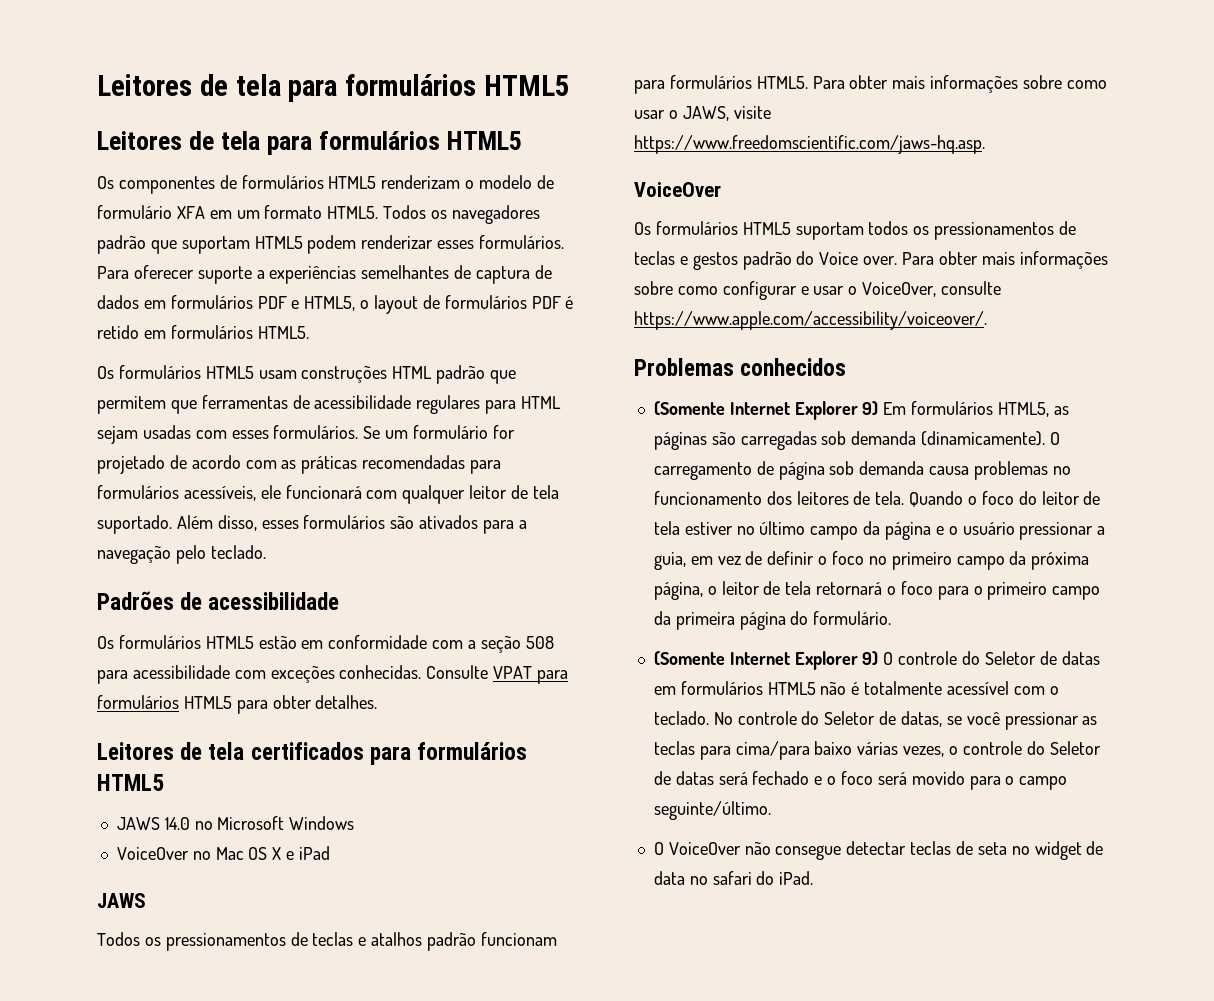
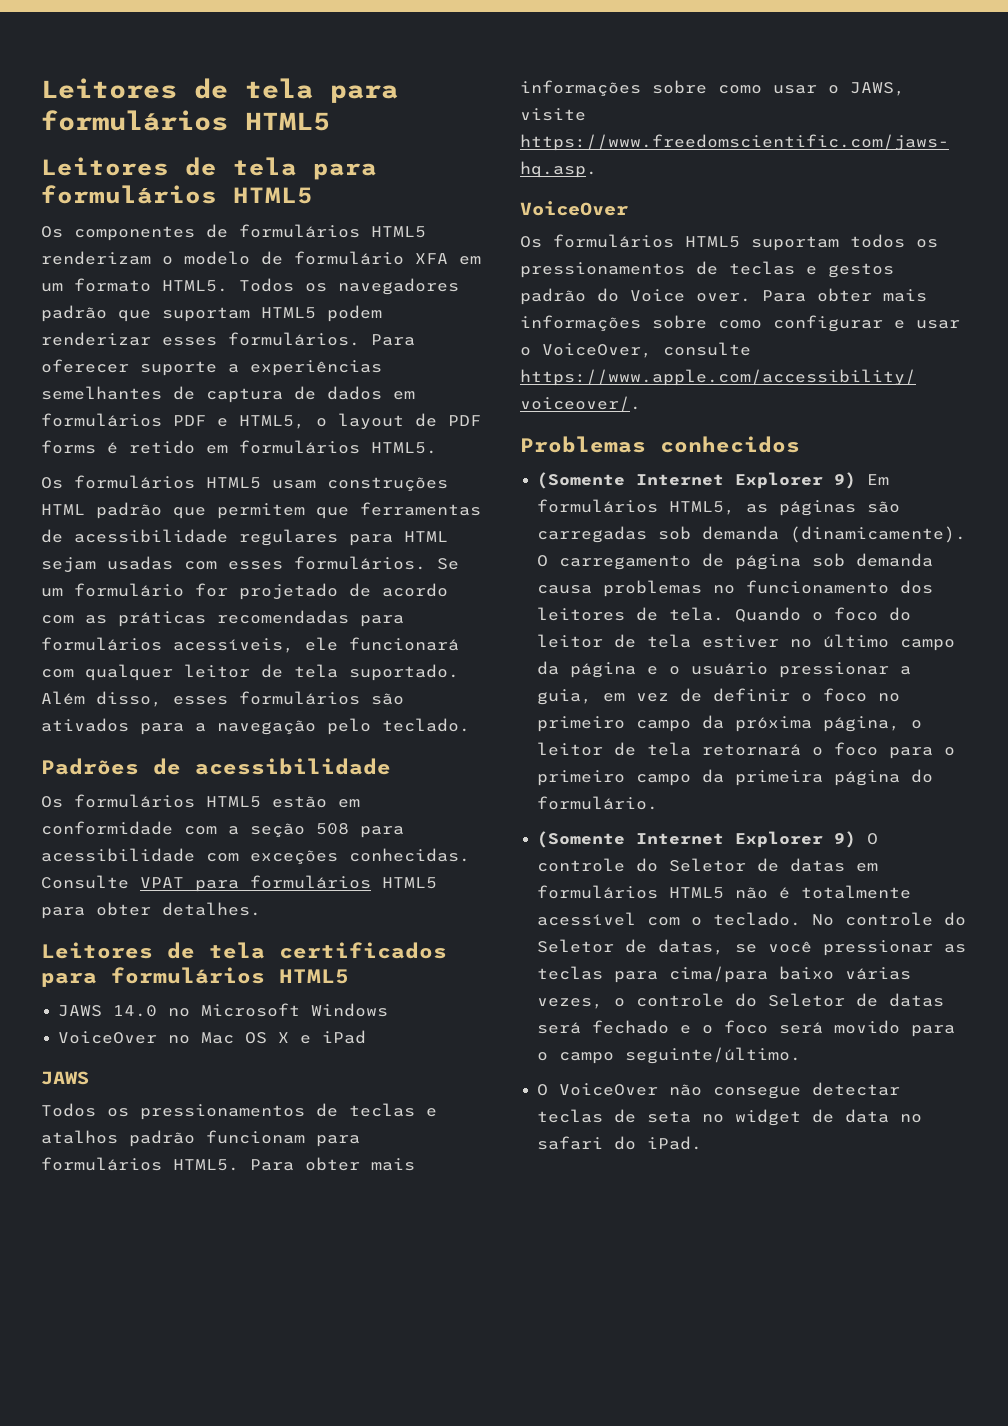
[444,295,561,309] formulários PDF -> [448,415,481,426] [41,440,96,454] PDF forms

